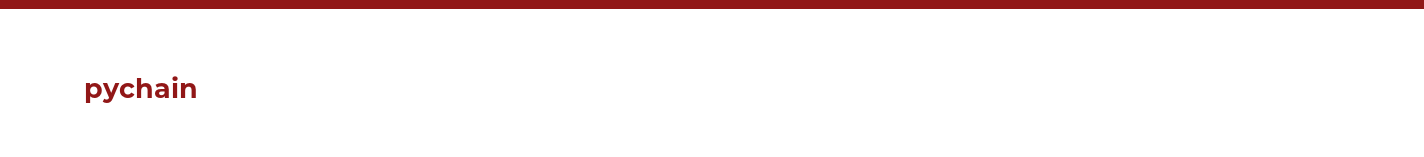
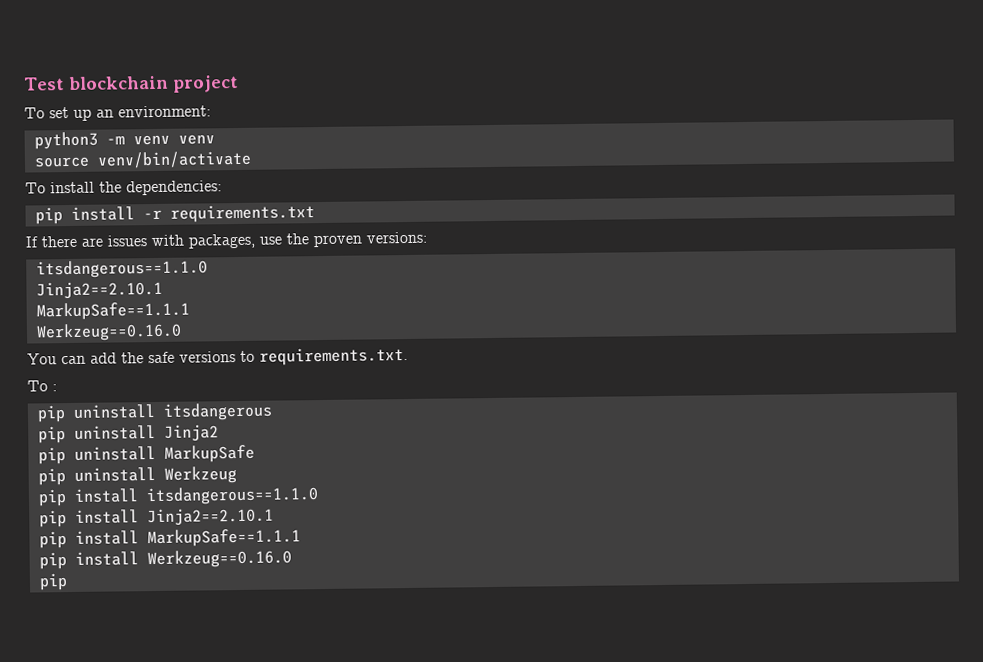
[84,76,198,103] pychain -> [23,74,239,93] [24,105,211,121] [33,131,215,150] [33,150,252,169] [25,180,222,196] [34,204,315,225] [25,231,427,249] [35,259,208,279] [35,280,163,300] [35,301,190,321] [35,322,182,342] [27,347,408,366] [27,380,57,392] [36,402,273,423] [37,424,219,444] [37,444,255,465] [37,466,237,486] [37,486,319,507] [38,507,274,528] [38,528,301,549] [38,549,292,570] [38,573,68,591] Test blockchain project // To set up an environment: // python3 -m venv venv // source venv/bin/activate // To install the dependencies: // pip install -r requirements.txt // If there are issues with packages, use the proven versions: // itsdangerous==1.1.0 // Jinja2==2.10.1 // MarkupSafe==1.1.1 // Werkzeug==0.16.0 // You can add the safe versions to requirements.txt. // To : // pip uninstall itsdangerous // pip uninstall Jinja2 // pip uninstall MarkupSafe // pip uninstall Werkzeug // pip install itsdangerous==1.1.0 // pip install Jinja2==2.10.1 // pip install MarkupSafe==1.1.1 // pip install Werkzeug==0.16.0 // pip

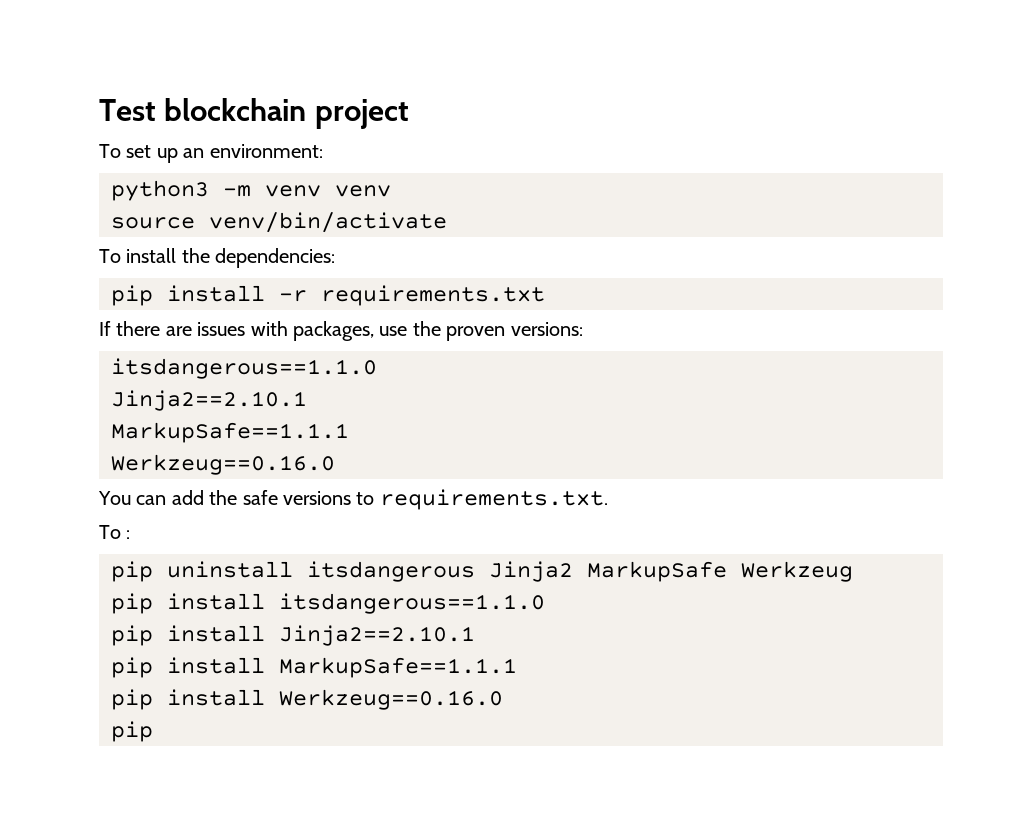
[37,424,156,444] // pip uninstall -> (475, 571) none
[37,445,156,465] // pip uninstall -> (573, 571) none
[37,466,156,486] // pip uninstall -> (727, 571) none

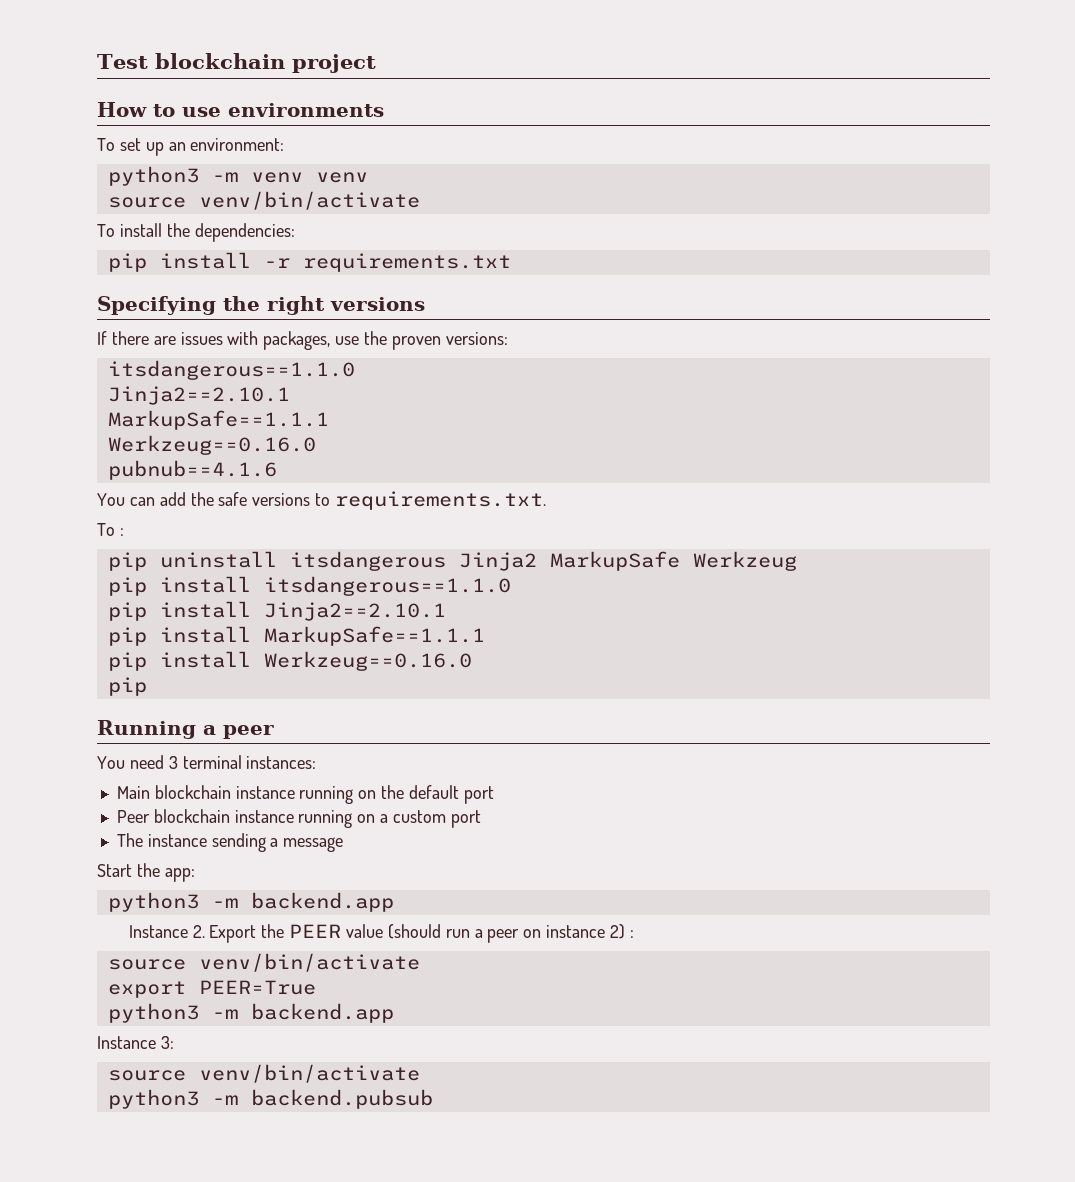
(409, 114) none -> [97,102,384,117] // How to use environments
(545, 295) none -> [97,296,425,315] // Specifying the right versions
(335, 464) none -> [107,460,277,480] // pubnub==4.1.6
(153, 731) none -> [97,720,274,739] [97,755,317,769] [116,785,494,804] [116,809,481,828] [116,833,344,852] [97,863,195,882] [107,892,394,912] [128,924,634,943] [107,953,420,972] [107,980,316,998] [107,1003,394,1023] [97,1036,174,1049] [107,1064,420,1083] [107,1089,433,1109] // Running a peer // You need 3 terminal instances: // Main blockchain instance running on the default port // Peer blockchain instance running on a custom port // The instance sending a message // Start the app: // python3 -m backend.app // Instance 2. Export the PEER value (should run a peer on instance 2) : // source venv/bin/activate // export PEER=True // python3 -m backend.app // Instance 3: // source venv/bin/activate // python3 -m backend.pubsub

